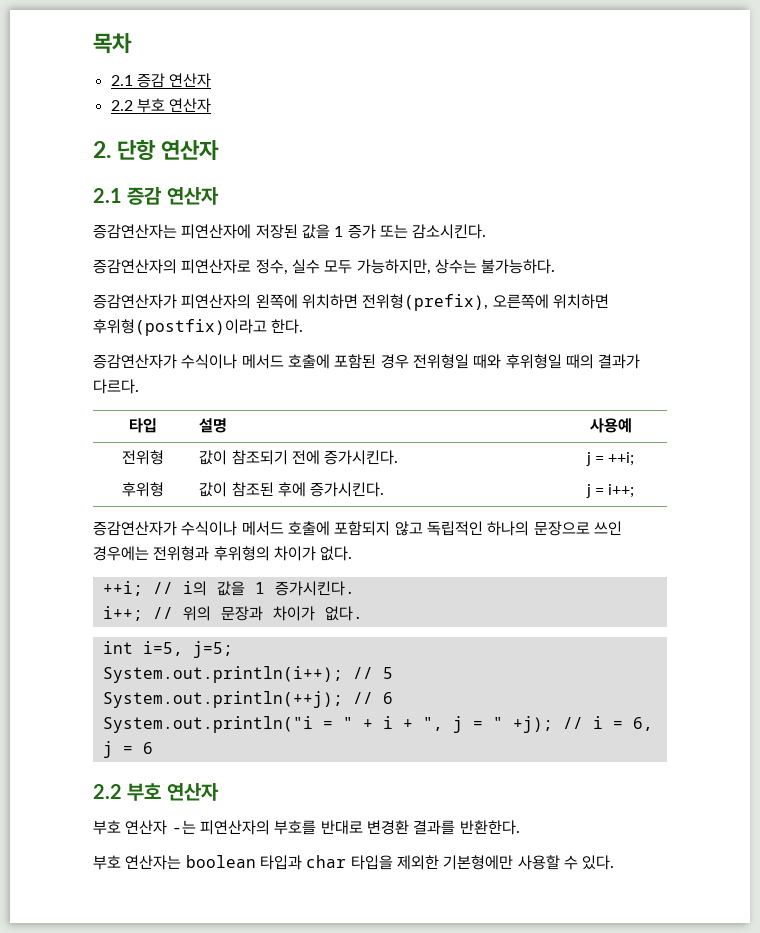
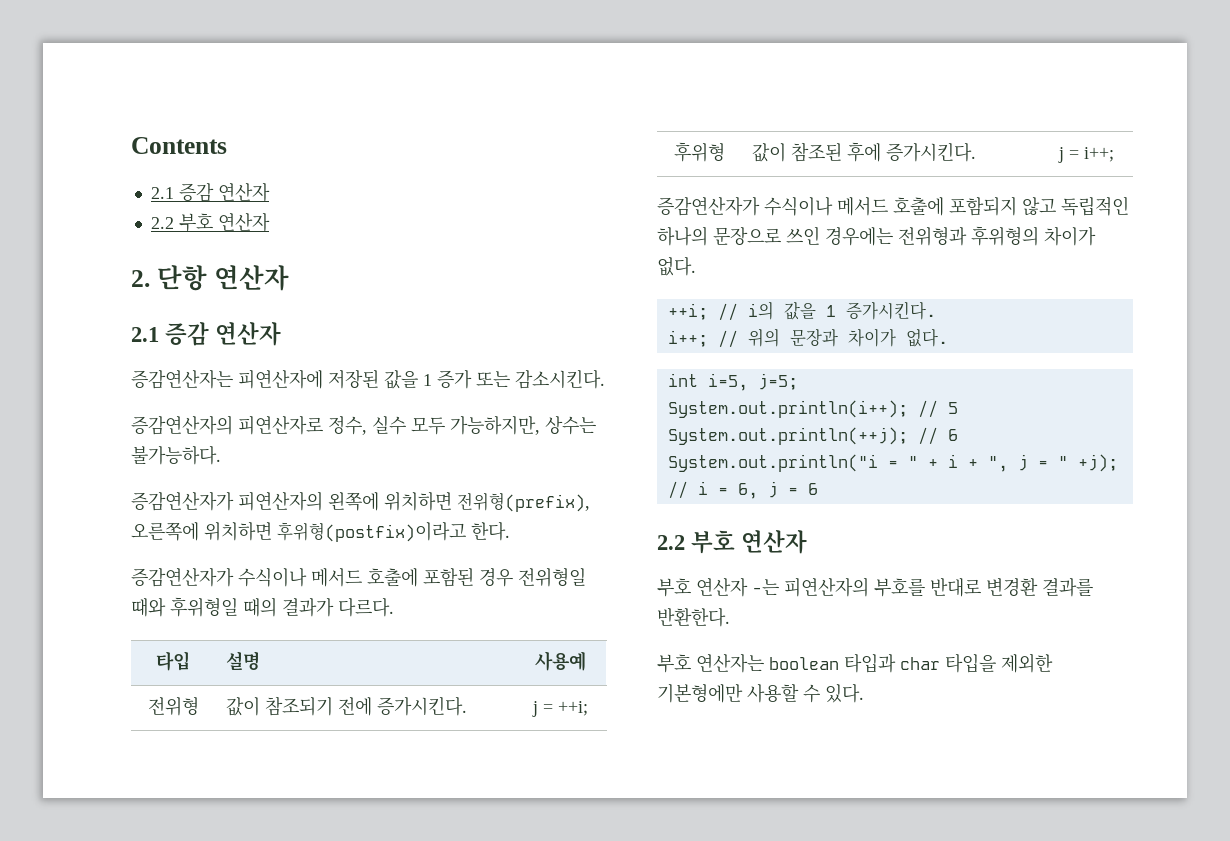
[93,33,132,54] 목차 -> [131,137,227,154] Contents

